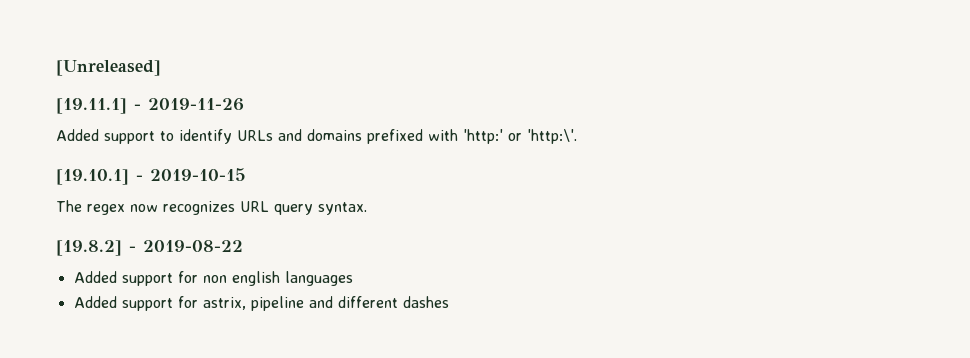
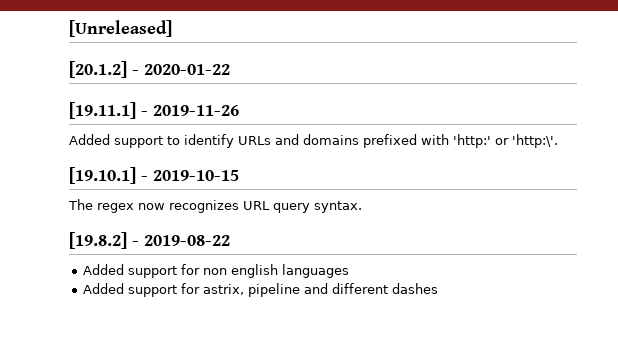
(161, 68) none -> [69,61,230,78] // [20.1.2] - 2020-01-22

